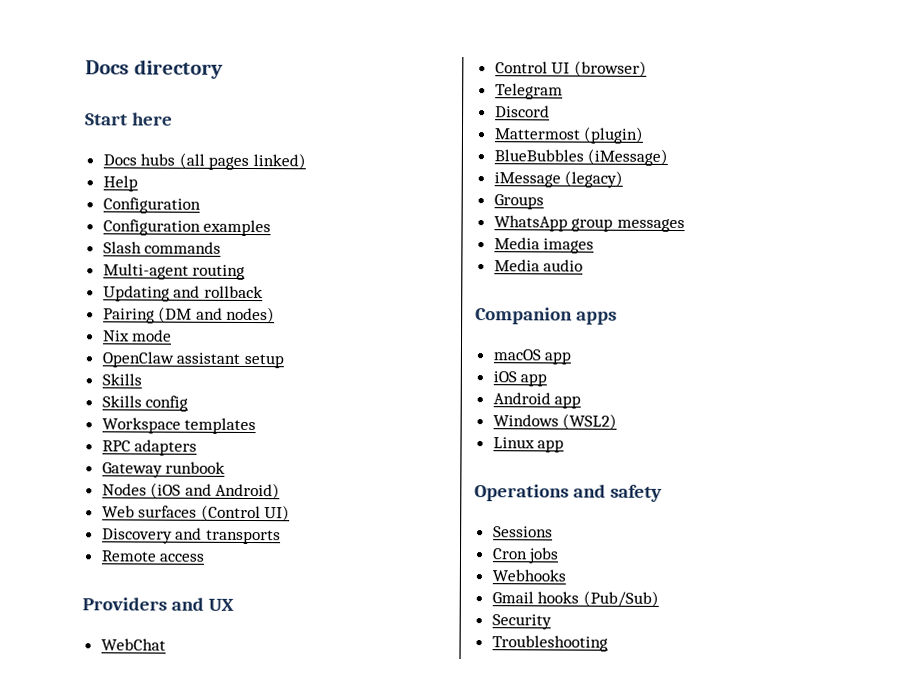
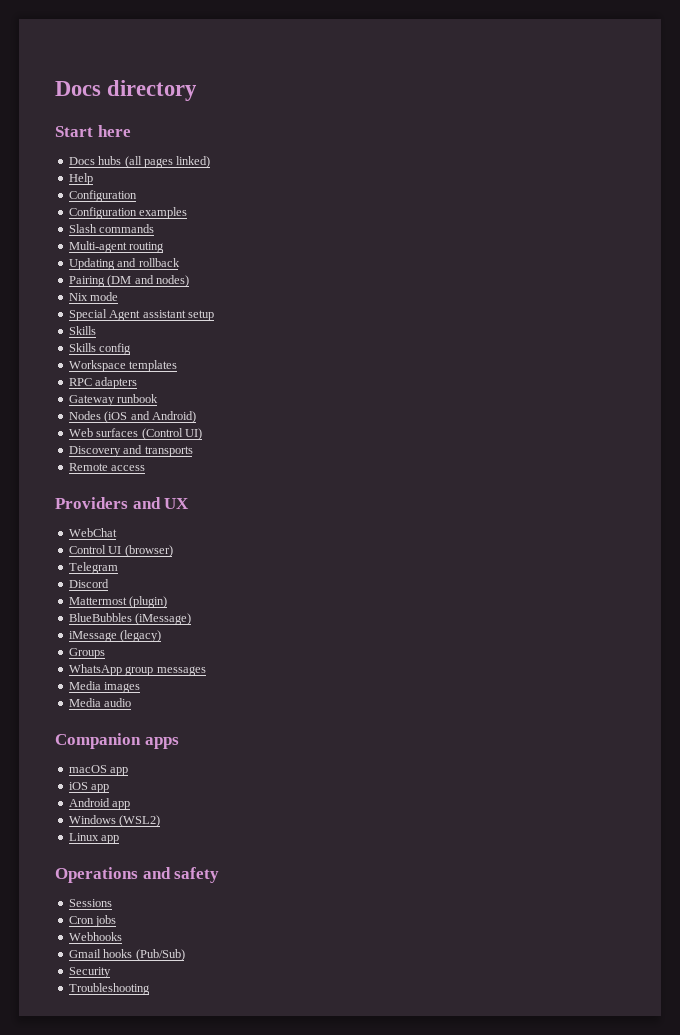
[101,351,174,368] OpenClaw -> [68,309,141,321] Special Agent

